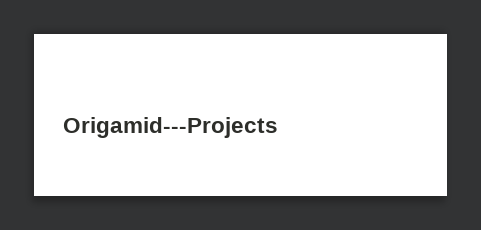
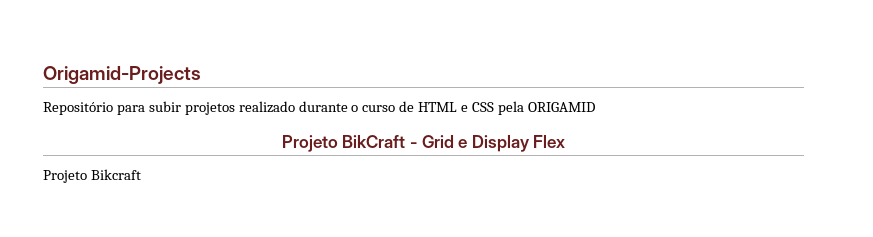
[63,117,278,138] Origamid---Projects -> [43,66,201,84] [43,101,595,115] [281,135,566,152] [43,169,141,183] Origamid-Projects // Repositório para subir projetos realizado durante o curso de HTML e CSS pela ORIGAMID // Projeto BikCraft - Grid e Display Flex // Projeto Bikcraft

